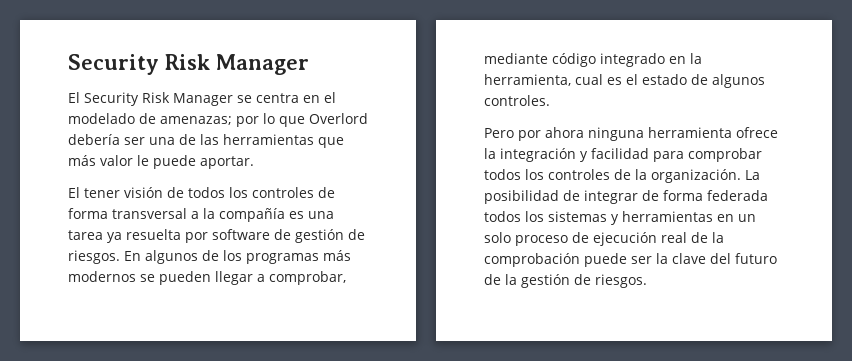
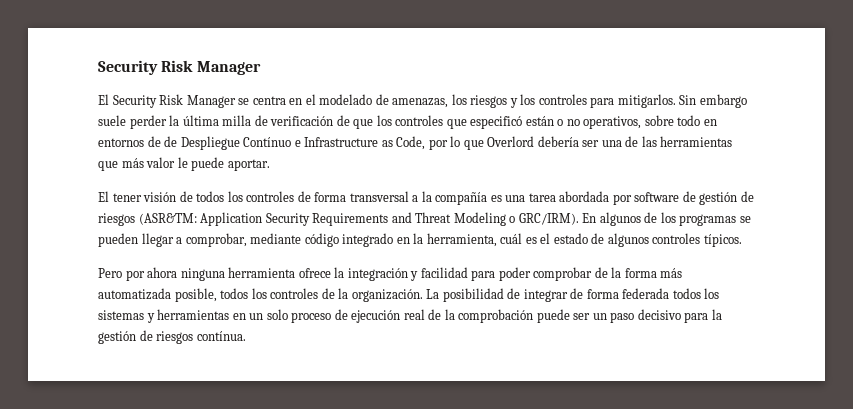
[160,116,232,125] amenazas; -> [392,94,747,108] [98,115,717,129] [98,136,426,150] amenazas, los riesgos y los controles para mitigarlos. Sin embargo suele perder la última milla de verificación de que los controles que especificó están o no operativos, sobre todo en entornos de de Despliegue Contínuo e Infrastructure as Code,
[107,229,181,243] ya resuelta -> [559,191,610,202] abordada
[68,250,120,264] riesgos. -> [98,212,579,226] riesgos (ASR&TM: Application Security Requirements and Threat Modeling o GRC/IRM).
[323,250,351,261] [68,271,136,282] más modernos -> (737, 220) none
[575,74,603,85] cual -> [500,233,523,244] cuál
[484,95,550,106] controles. -> [652,233,742,247] controles típicos.
[688,148,762,162] comprobar -> [498,267,683,281] [98,288,217,302] poder comprobar de la forma más automatizada posible,
[656,253,777,264] [484,274,501,285] la clave del futuro de -> [592,309,709,323] un paso decisivo para
[595,274,647,288] riesgos. -> [156,331,246,344] riesgos contínua.

